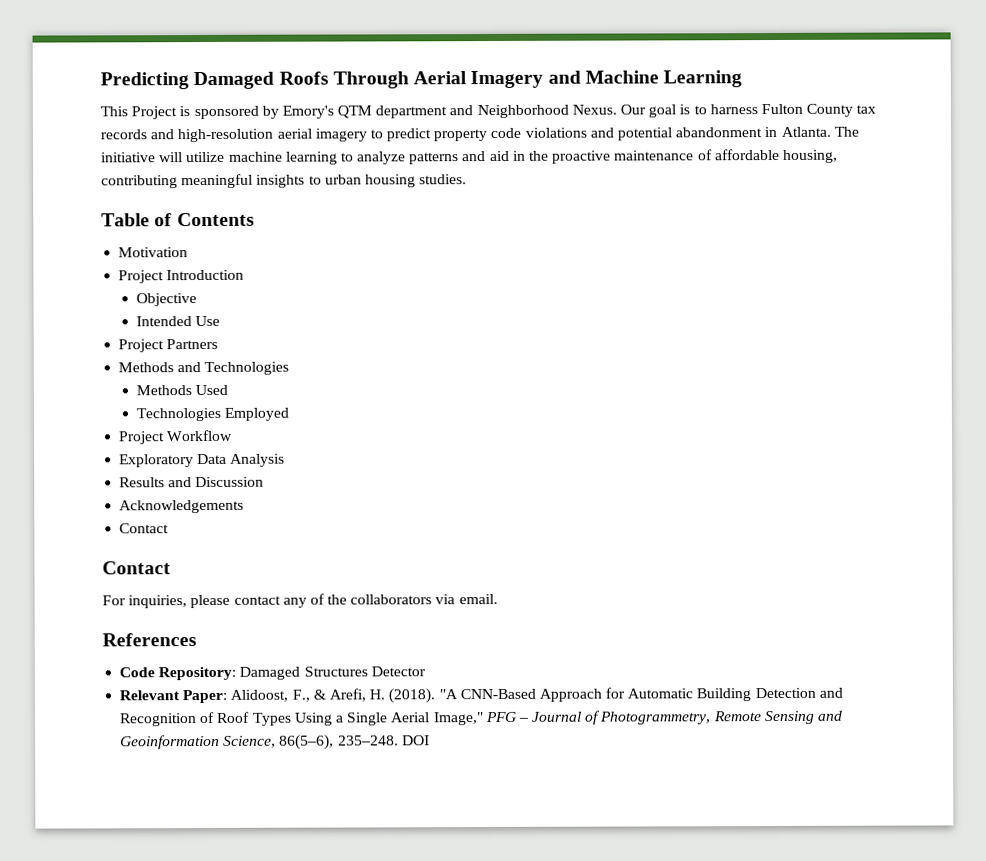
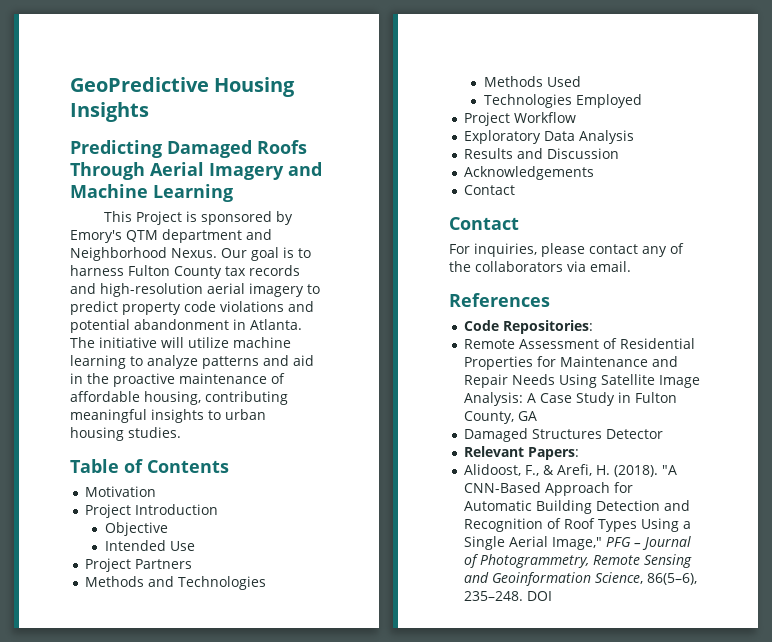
(100, 81) none -> [70,77,296,97] [70,102,149,122] GeoPredictive Housing Insights //
[158,666,237,681] Repository: -> [503,320,594,334] [464,338,696,349] [464,356,679,370] [464,374,701,388] [464,392,678,406] [464,411,538,424] Repositories: // Remote Assessment of Residential Properties for Maintenance and Repair Needs Using Satellite Image Analysis: A Case Study in Fulton County, GA //
[182,689,228,704] Paper: -> [528,447,580,460] Papers: //

